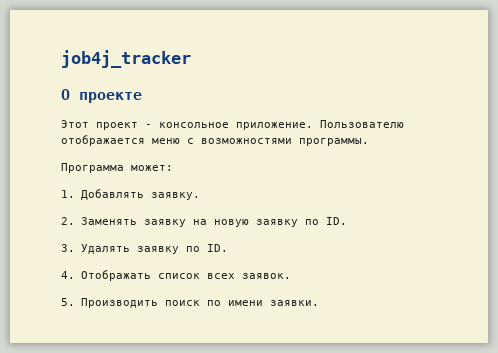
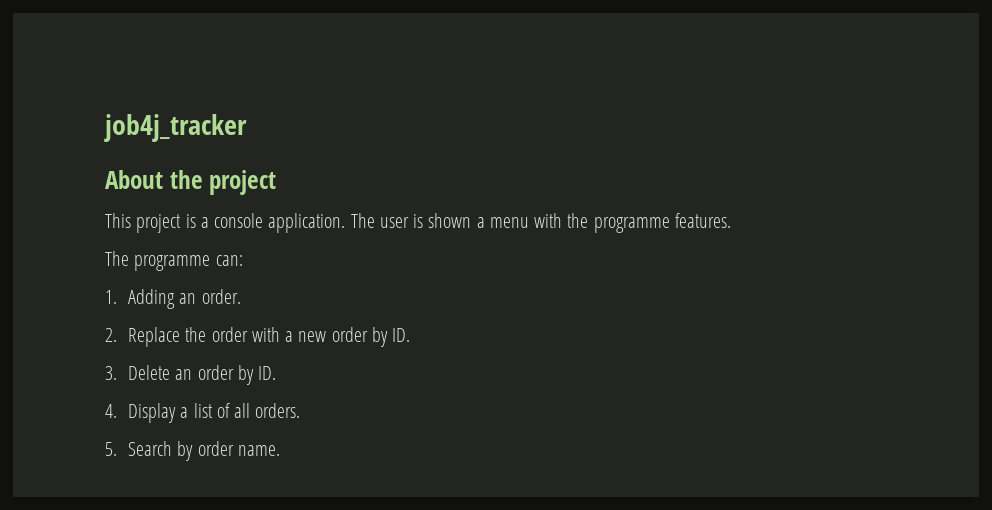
[61,89,142,103] [61,120,404,130] [61,135,369,146] [61,163,173,173] [61,189,200,200] [61,217,347,227] [61,244,228,254] [61,270,291,281] [61,298,319,308] О проекте // Этот проект - консольное приложение. Пользователю отображается меню с возможностями программы. // Программа может: // 1. Добавлять заявку. // 2. Заменять заявку на новую заявку по ID. // 3. Удалять заявку по ID. // 4. Отображать список всех заявок. // 5. Производить поиск по имени заявки. -> [105,170,277,195] [105,213,731,233] [105,251,243,271] [105,289,241,309] [105,327,411,347] [105,365,277,385] [105,403,301,423] [105,441,280,461] About the project // This project is a console application. The user is shown a menu with the programme features. // The programme can: // 1. Adding an order. // 2. Replace the order with a new order by ID. // 3. Delete an order by ID. // 4. Display a list of all orders. // 5. Search by order name.

